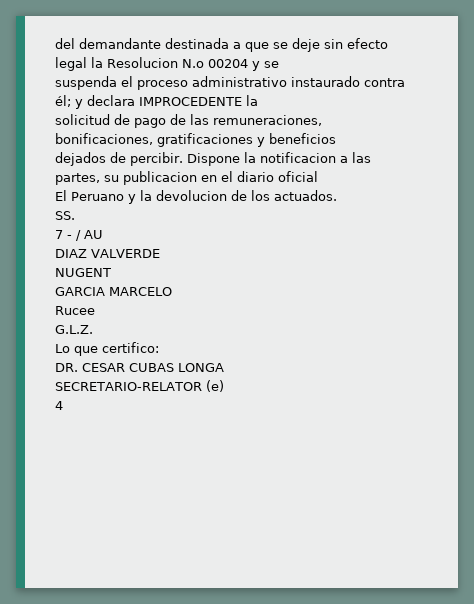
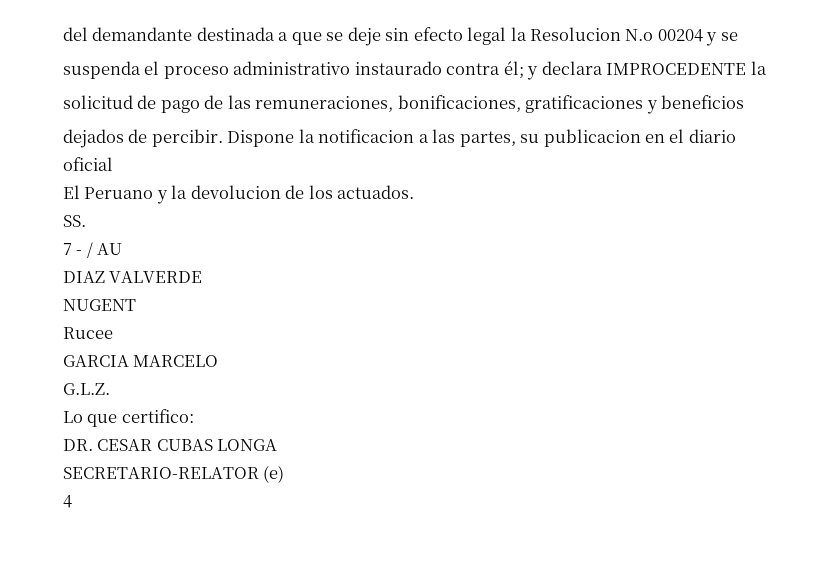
(111, 272) none -> [63,327,113,339] // Rucee
[55,306,95,315] // Rucee -> (219, 361) none

